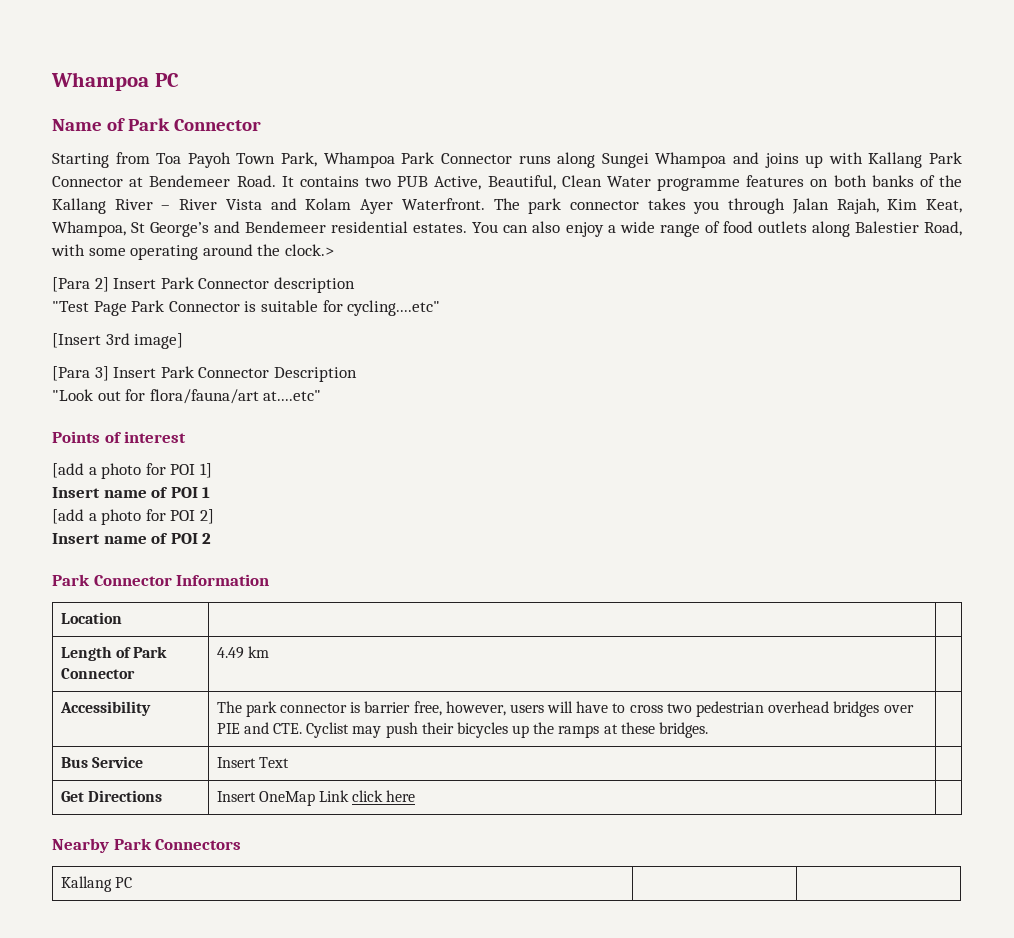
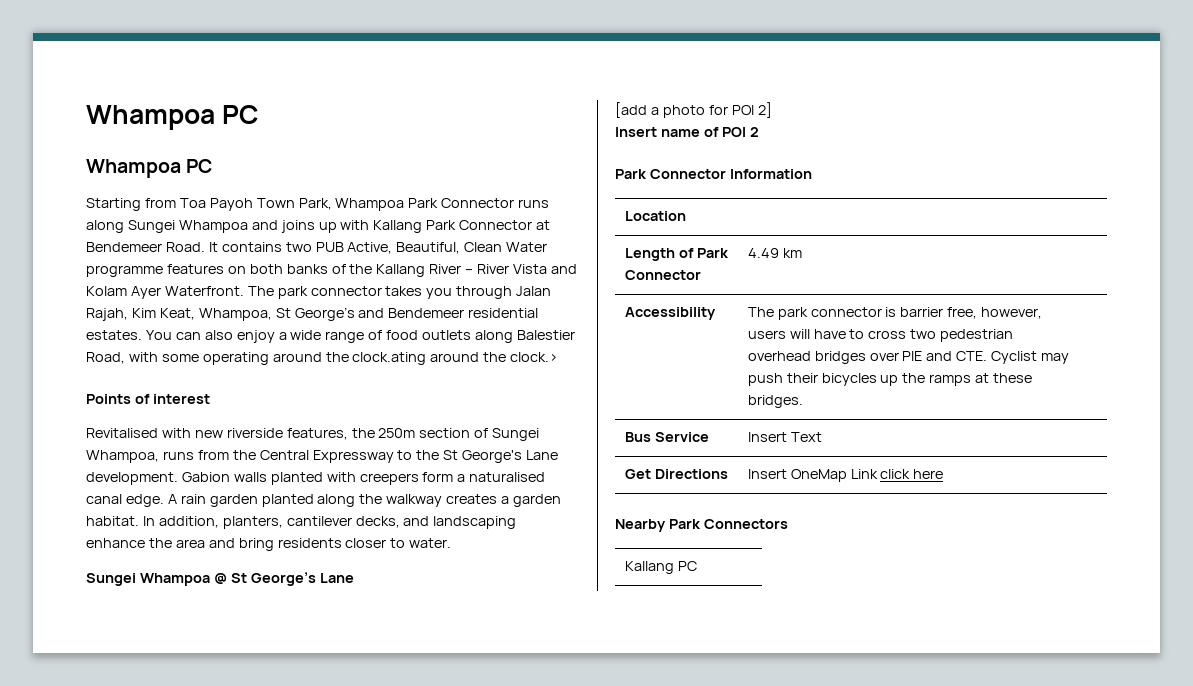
[51,72,179,91] [52,118,261,131] Whampoa PC // Name of Park Connector -> [86,105,260,130] [86,159,213,178] Whampoa PC // Whampoa PC
[284,244,334,256] [52,277,355,293] [52,300,441,316] [52,333,184,349] [52,366,357,382] [52,389,322,404] [52,431,187,443] [52,463,212,479] [52,487,211,498] clock.> // [Para 2] Insert Park Connector description // "Test Page Park Connector is suitable for cycling....etc" // [Insert 3rd image] // [Para 3] Insert Park Connector Description // "Look out for flora/fauna/art at....etc" // Points of interest // [add a photo for POI 1] // Insert name of POI 1 -> [352,352,559,365] [86,394,210,404] [86,428,540,441] [86,450,559,463] [86,472,546,485] [86,494,562,507] [86,516,517,529] [86,538,452,551] [86,572,354,586] clock.ating around the clock.> // Points of interest // Revitalised with new riverside features, the 250m section of Sungei Whampoa, runs from the Central Expressway to the St George's Lane development. Gabion walls planted with creepers form a naturalised canal edge. A rain garden planted along the walkway creates a garden habitat. In addition, planters, cantilever decks, and landscaping enhance the area and bring residents closer to water. // Sungei Whampoa @ St George’s Lane

